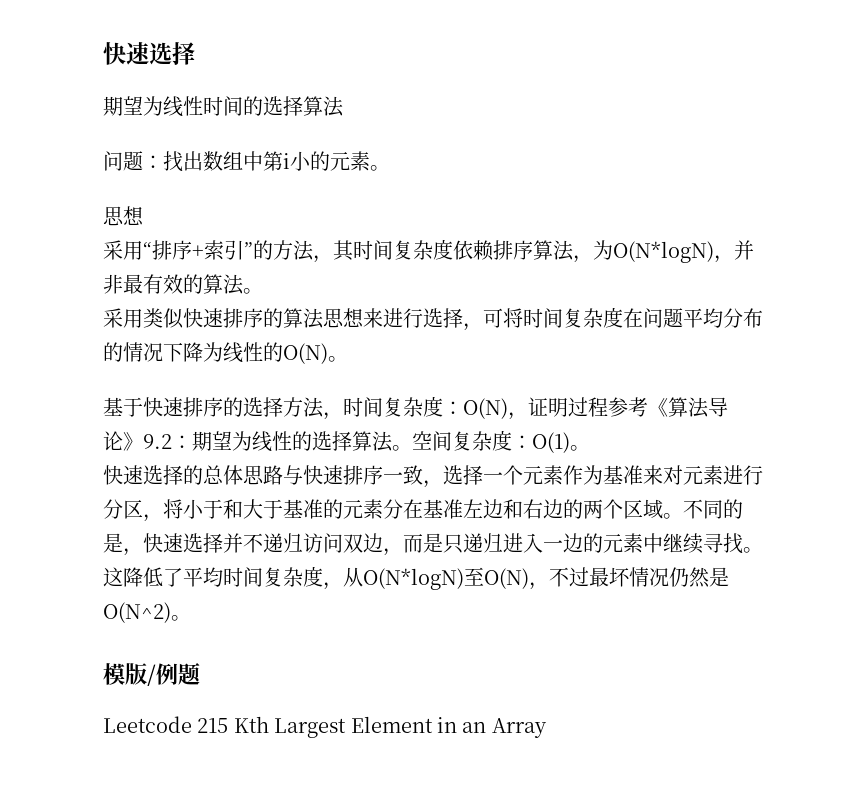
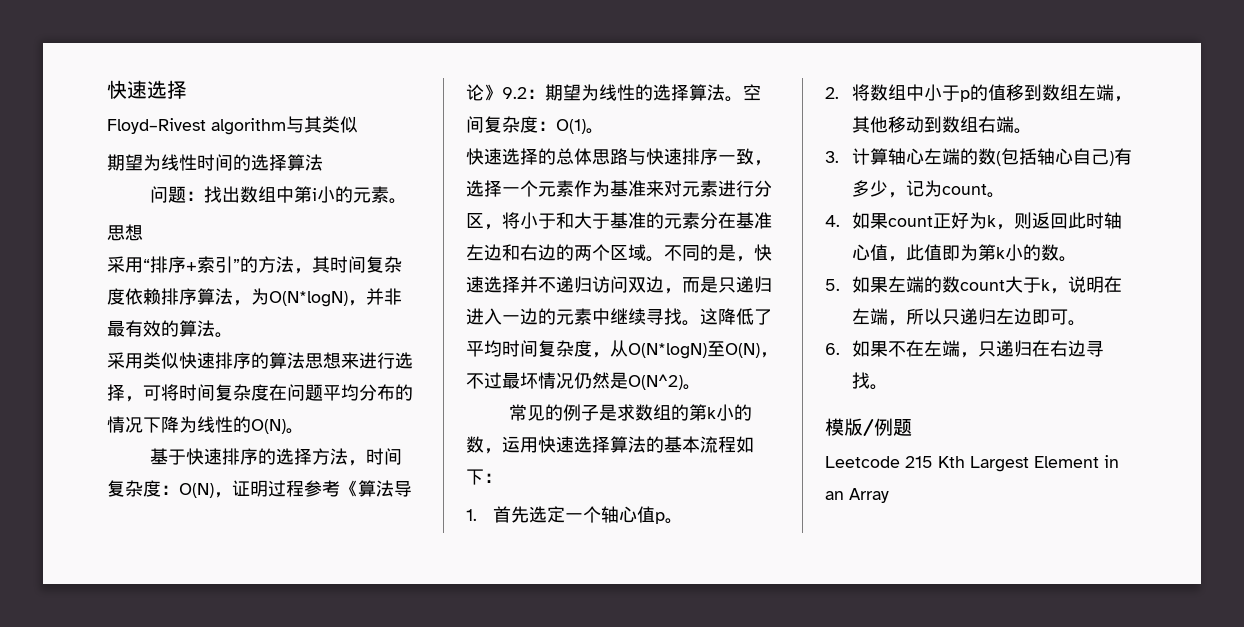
[103,42,195,65] 快速选择 -> [107,80,187,99] [107,116,358,135] 快速选择 // Floyd–Rivest algorithm与其类似
(191, 618) none -> [508,404,752,421] [466,436,754,454] [466,469,502,485] [466,506,684,524] [825,84,1133,102] [852,116,1033,134] [825,148,1133,166] [852,180,1006,198] [825,212,1123,230] [852,244,1078,262] [825,276,1123,294] [852,308,1087,326] [825,340,1105,358] [852,372,889,390] // 常见的例子是求数组的第k小的数，运用快速选择算法的基本流程如下： // 1.首先选定一个轴心值p。 // 2.将数组中小于p的值移到数组左端，其他移动到数组右端。 // 3.计算轴心左端的数(包括轴心自己)有多少，记为count。 // 4.如果count正好为k，则返回此时轴心值，此值即为第k小的数。 // 5.如果左端的数count大于k，说明在左端，所以只递归左边即可。 // 6.如果不在左端，只递归在右边寻找。

